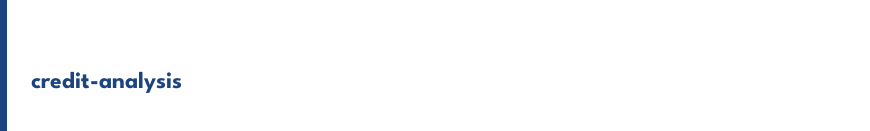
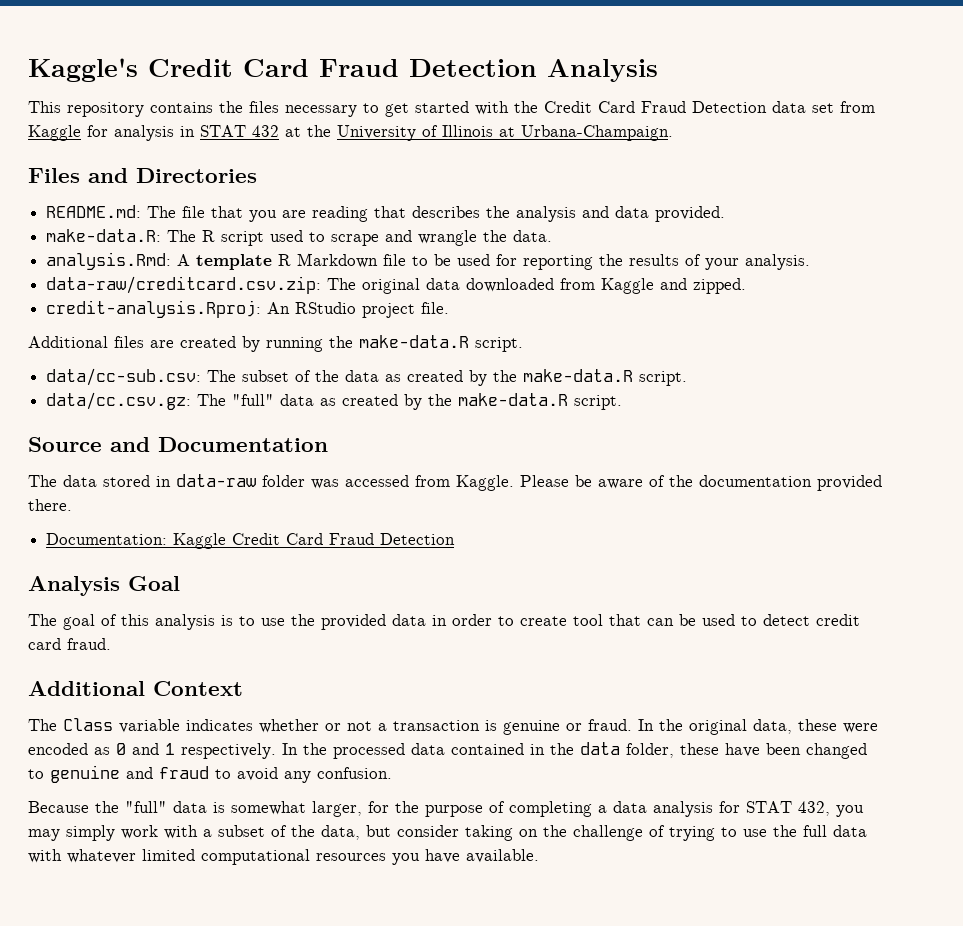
[31,71,182,93] credit-analysis -> [28,58,658,82] [28,101,875,117] [28,125,673,141] [28,168,257,183] [46,205,726,222] [46,229,553,246] [46,252,811,270] [46,276,747,294] [46,300,450,318] [28,335,523,352] [46,368,688,386] [46,392,623,410] [28,437,328,452] [28,474,882,491] [28,499,72,511] [46,533,456,549] [28,576,180,596] [28,614,860,630] [28,638,111,650] [28,681,243,696] [28,718,878,735] [28,742,867,759] [28,765,392,783] [28,801,864,817] [28,825,867,841] [28,849,539,865] Kaggle's Credit Card Fraud Detection Analysis // This repository contains the files necessary to get started with the Credit Card Fraud Detection data set from Kaggle for analysis in STAT 432 at the University of Illinois at Urbana-Champaign. // Files and Directories // README.md: The file that you are reading that describes the analysis and data provided. // make-data.R: The R script used to scrape and wrangle the data. // analysis.Rmd: A template R Markdown file to be used for reporting the results of your analysis. // data-raw/creditcard.csv.zip: The original data downloaded from Kaggle and zipped. // credit-analysis.Rproj: An RStudio project file. // Additional files are created by running the make-data.R script. // data/cc-sub.csv: The subset of the data as created by the make-data.R script. // data/cc.csv.gz: The "full" data as created by the make-data.R script. // Source and Documentation // The data stored in data-raw folder was accessed from Kaggle. Please be aware of the documentation provided there. // Documentation: Kaggle Credit Card Fraud Detection // Analysis Goal // The goal of this analysis is to use the provided data in order to create tool that can be used to detect credit card fraud. // Additional Context // The Class variable indicates whether or not a transaction is genuine or fraud. In the original data, these were encoded as 0 and 1 respectively. In the processed data contained in the data folder, these have been changed to genuine and fraud to avoid any confusion. // Because the "full" data is somewhat larger, for the purpose of completing a data analysis for STAT 432, you may simply work with a subset of the data, but consider taking on the challenge of trying to use the full data with whatever limited computational resources you have available.

